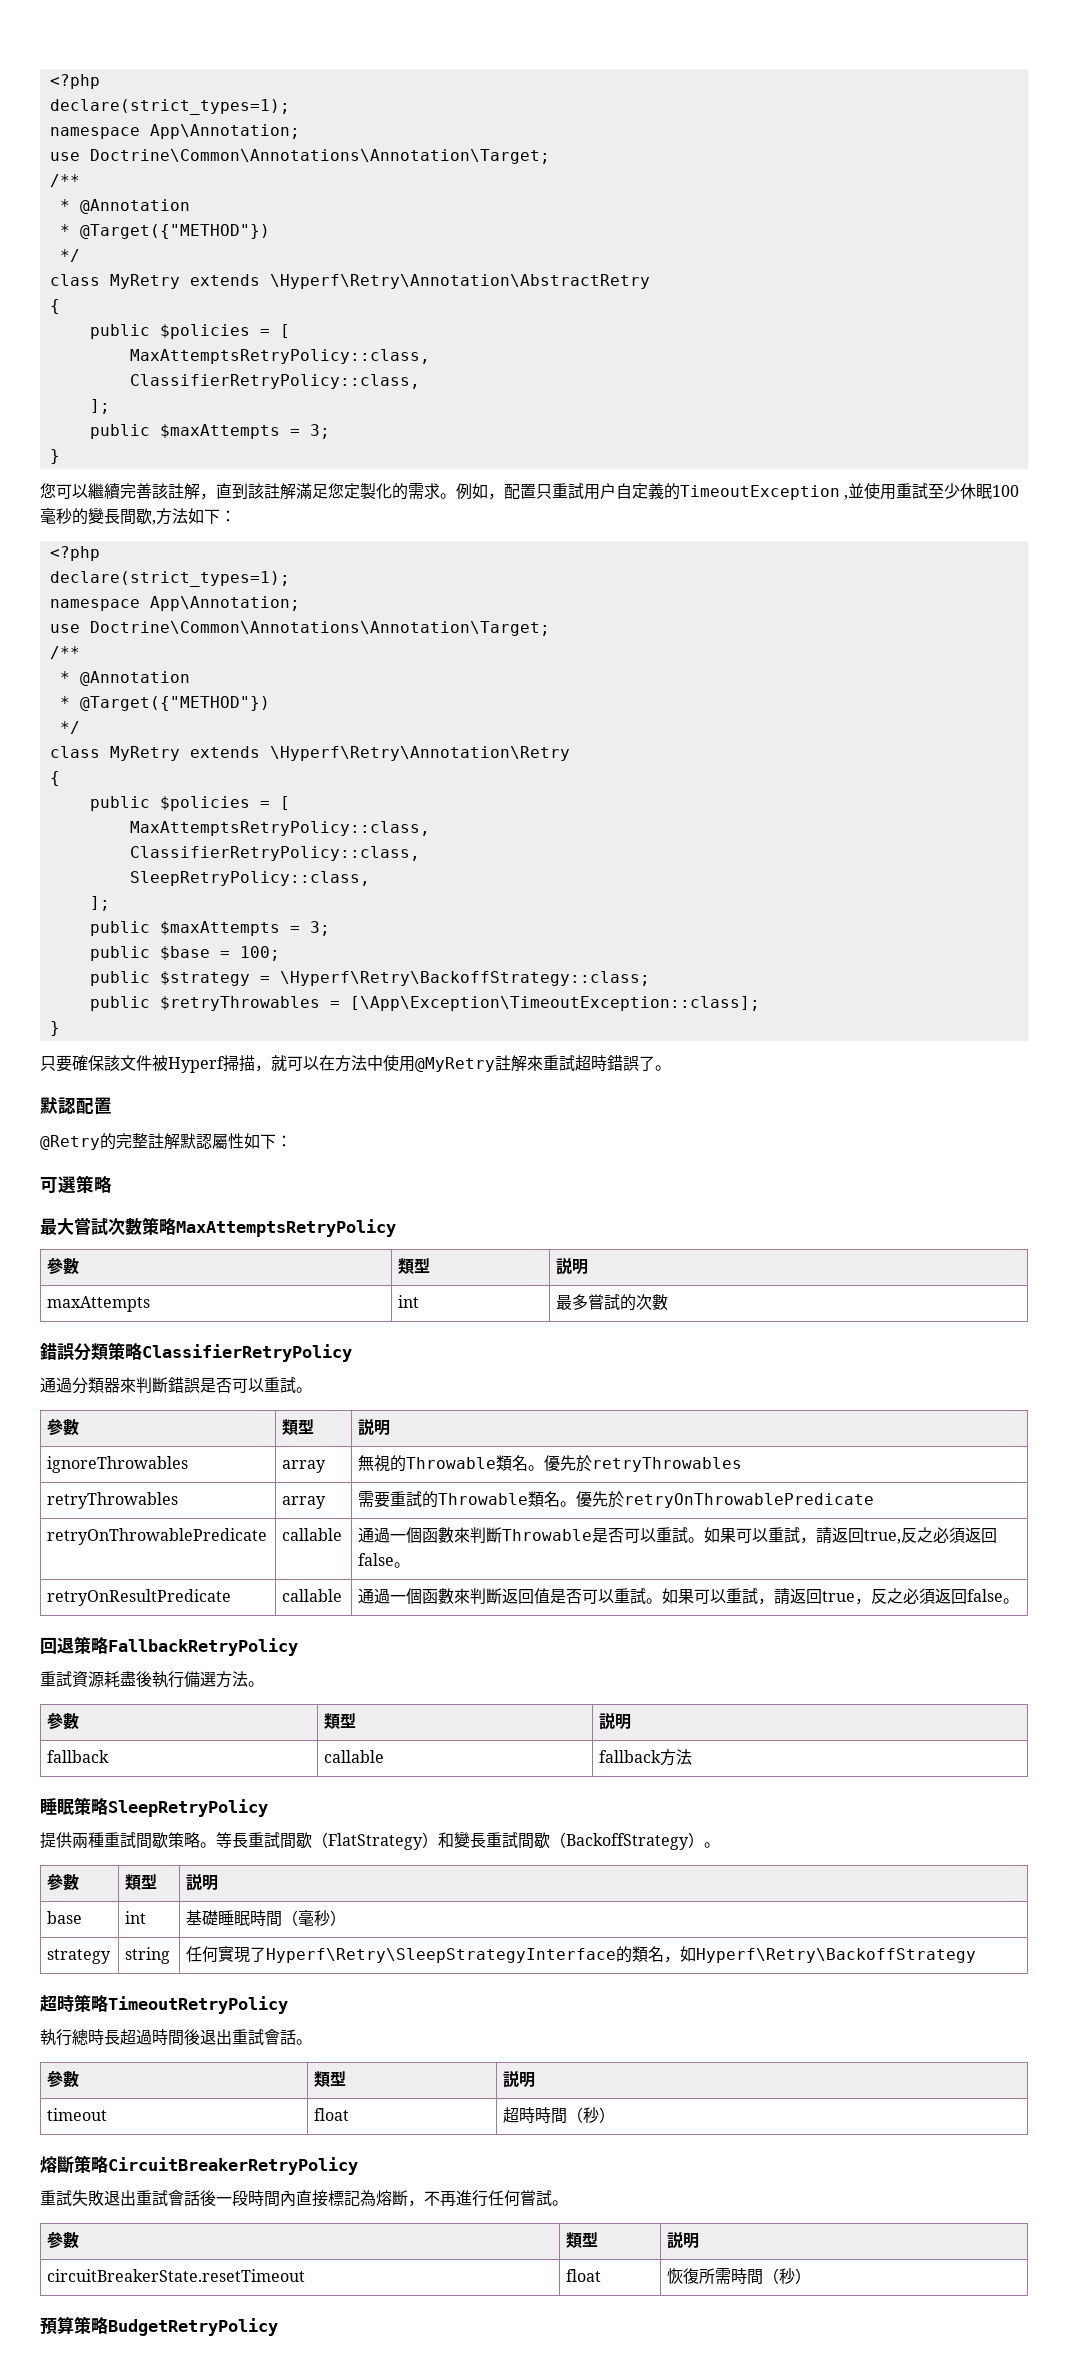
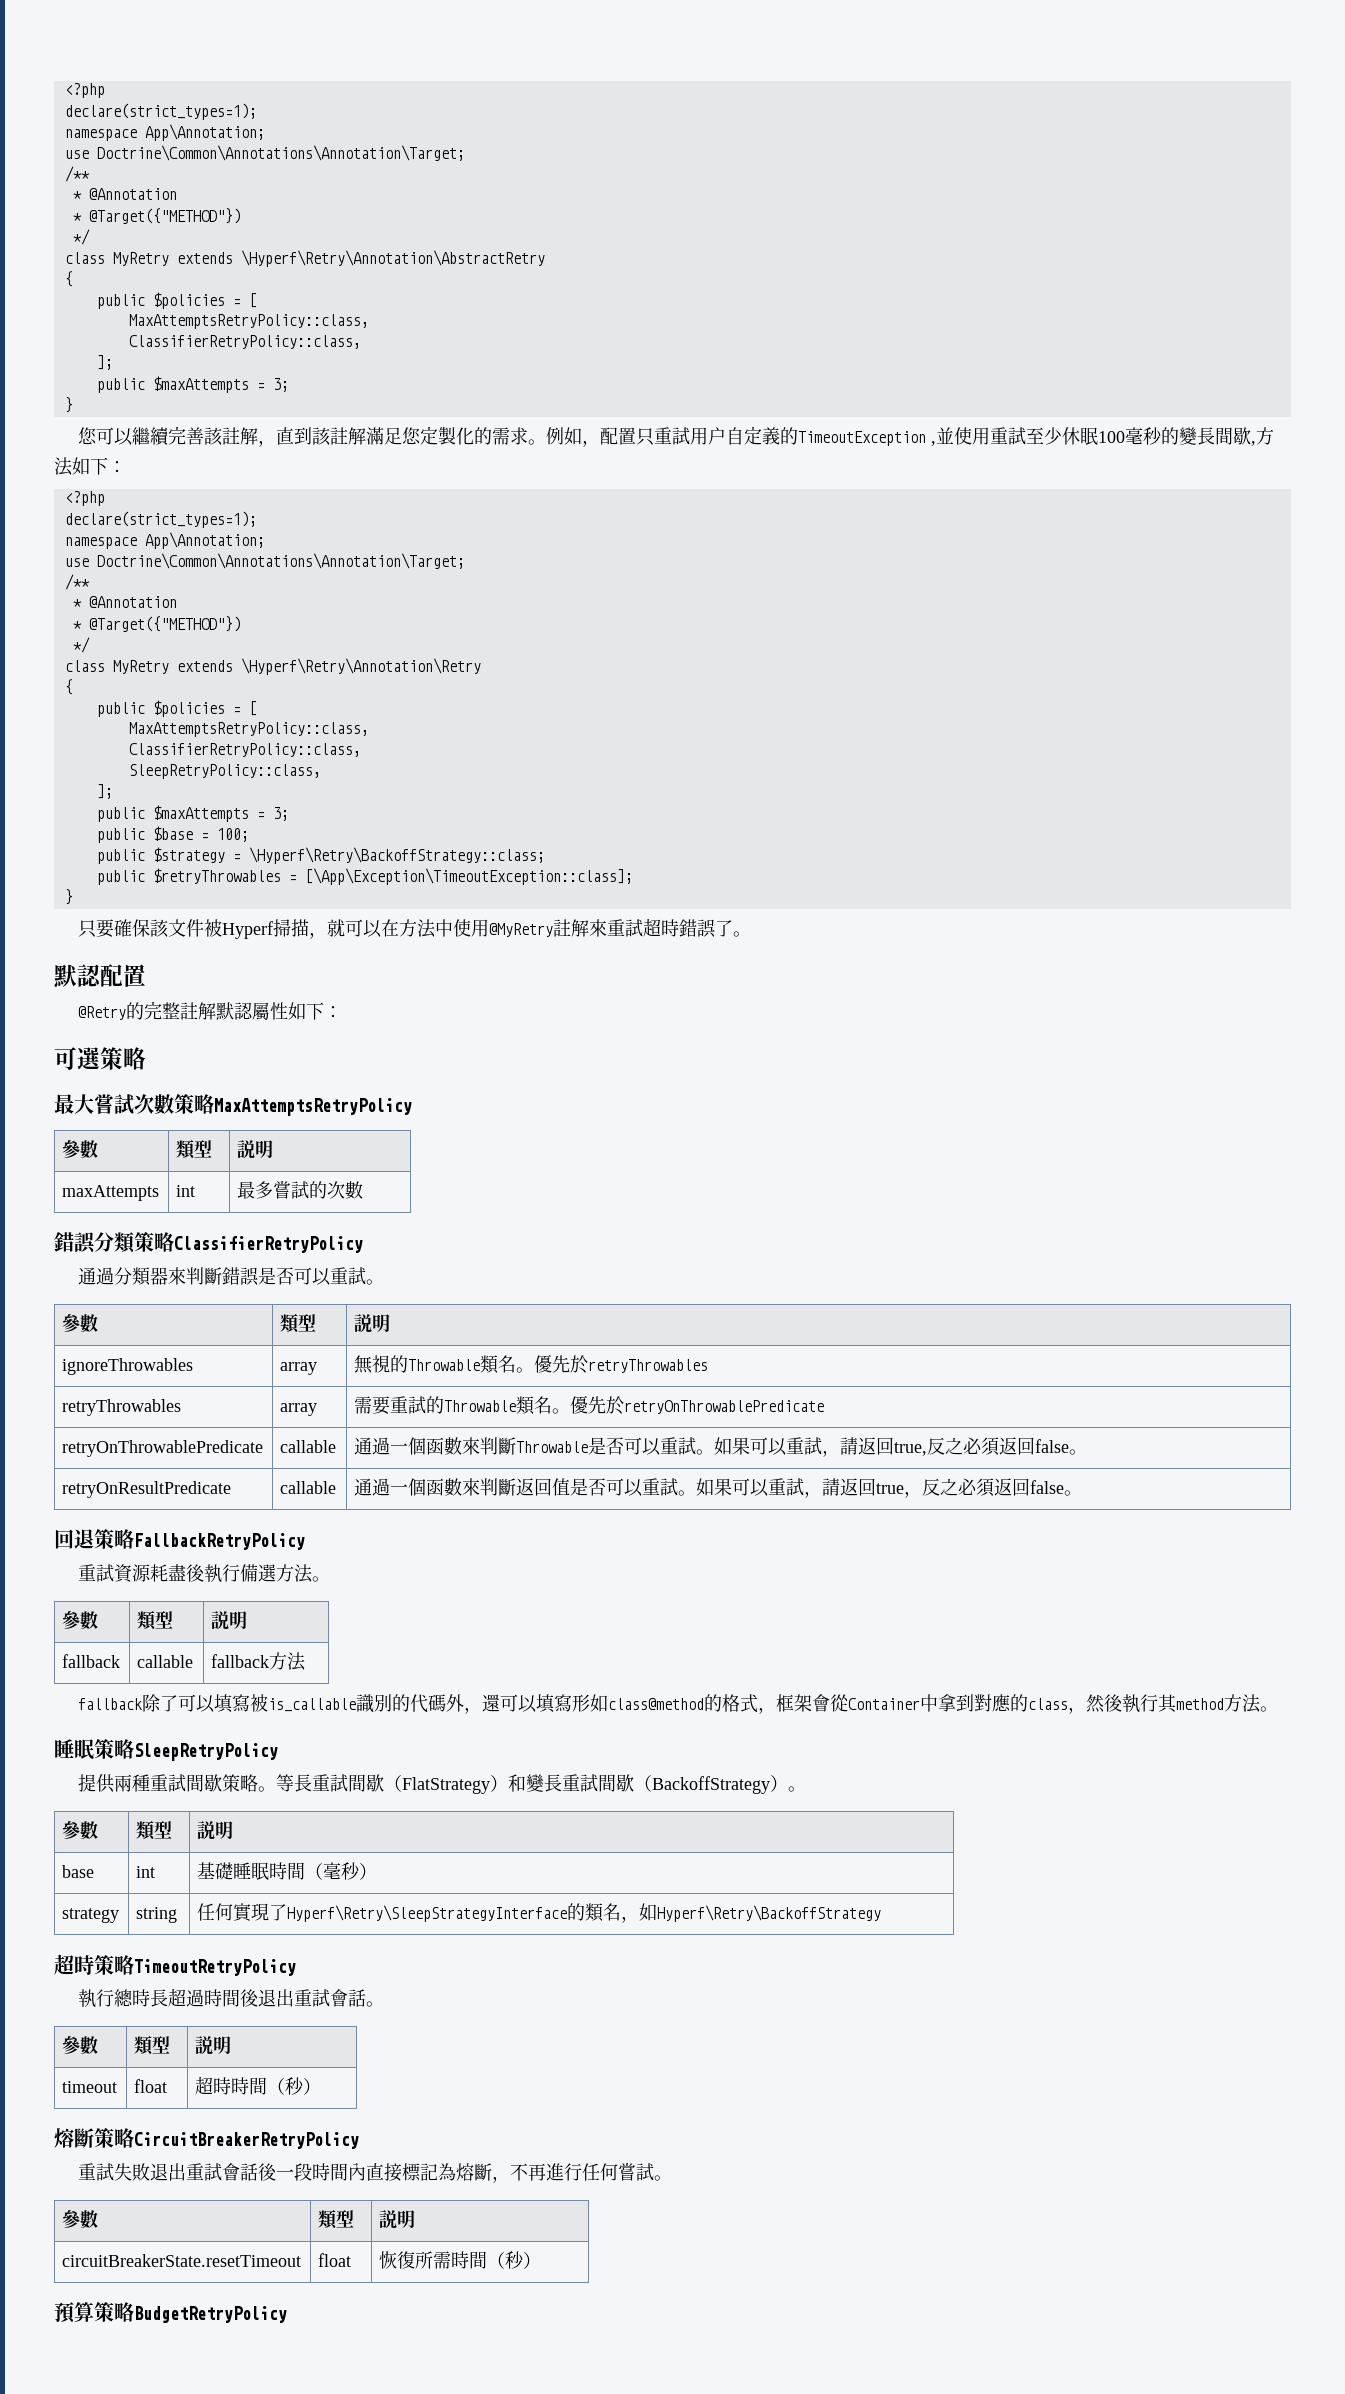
(693, 1757) none -> [78,1694,1279,1714] // fallback除了可以填寫被is_callable識別的代碼外，還可以填寫形如class@method的格式，框架會從Container中拿到對應的class，然後執行其method方法。

